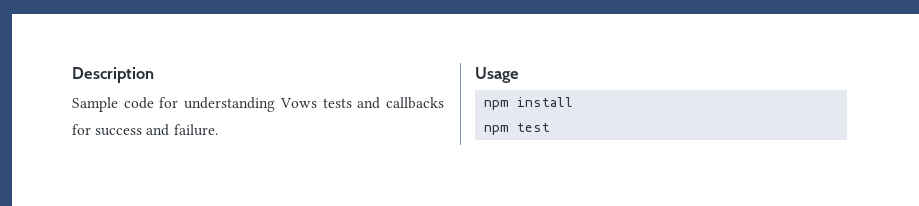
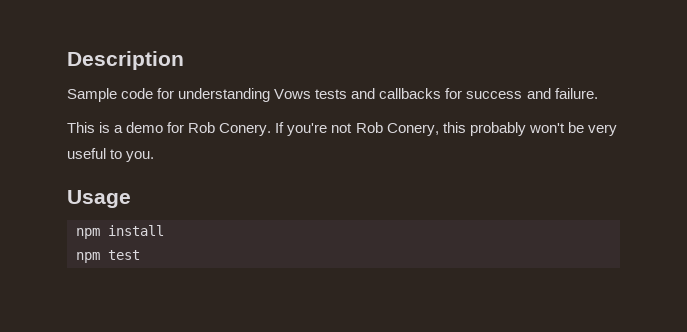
(218, 130) none -> [67,122,617,136] [67,148,155,162] // This is a demo for Rob Conery. If you're not Rob Conery, this probably won't be very useful to you.

